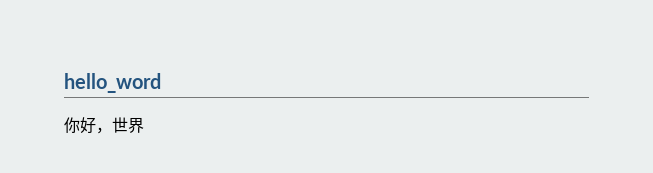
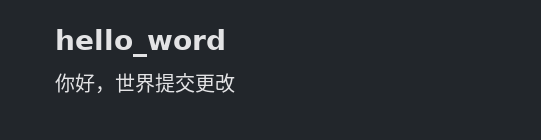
(144, 125) none -> [155,73,235,93] 提交更改

